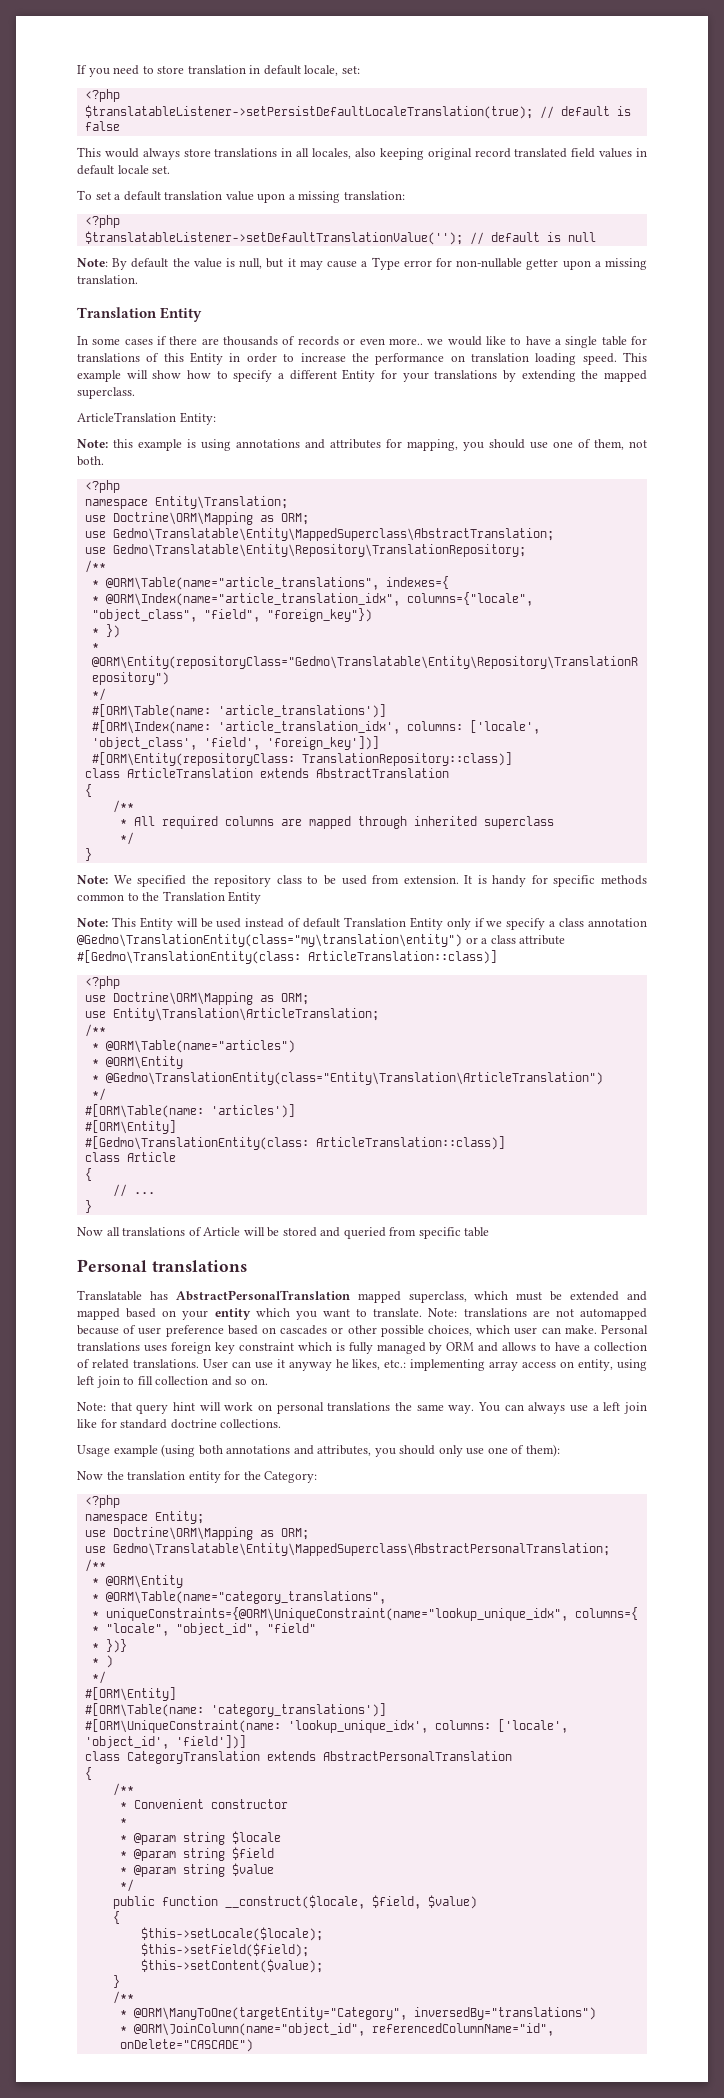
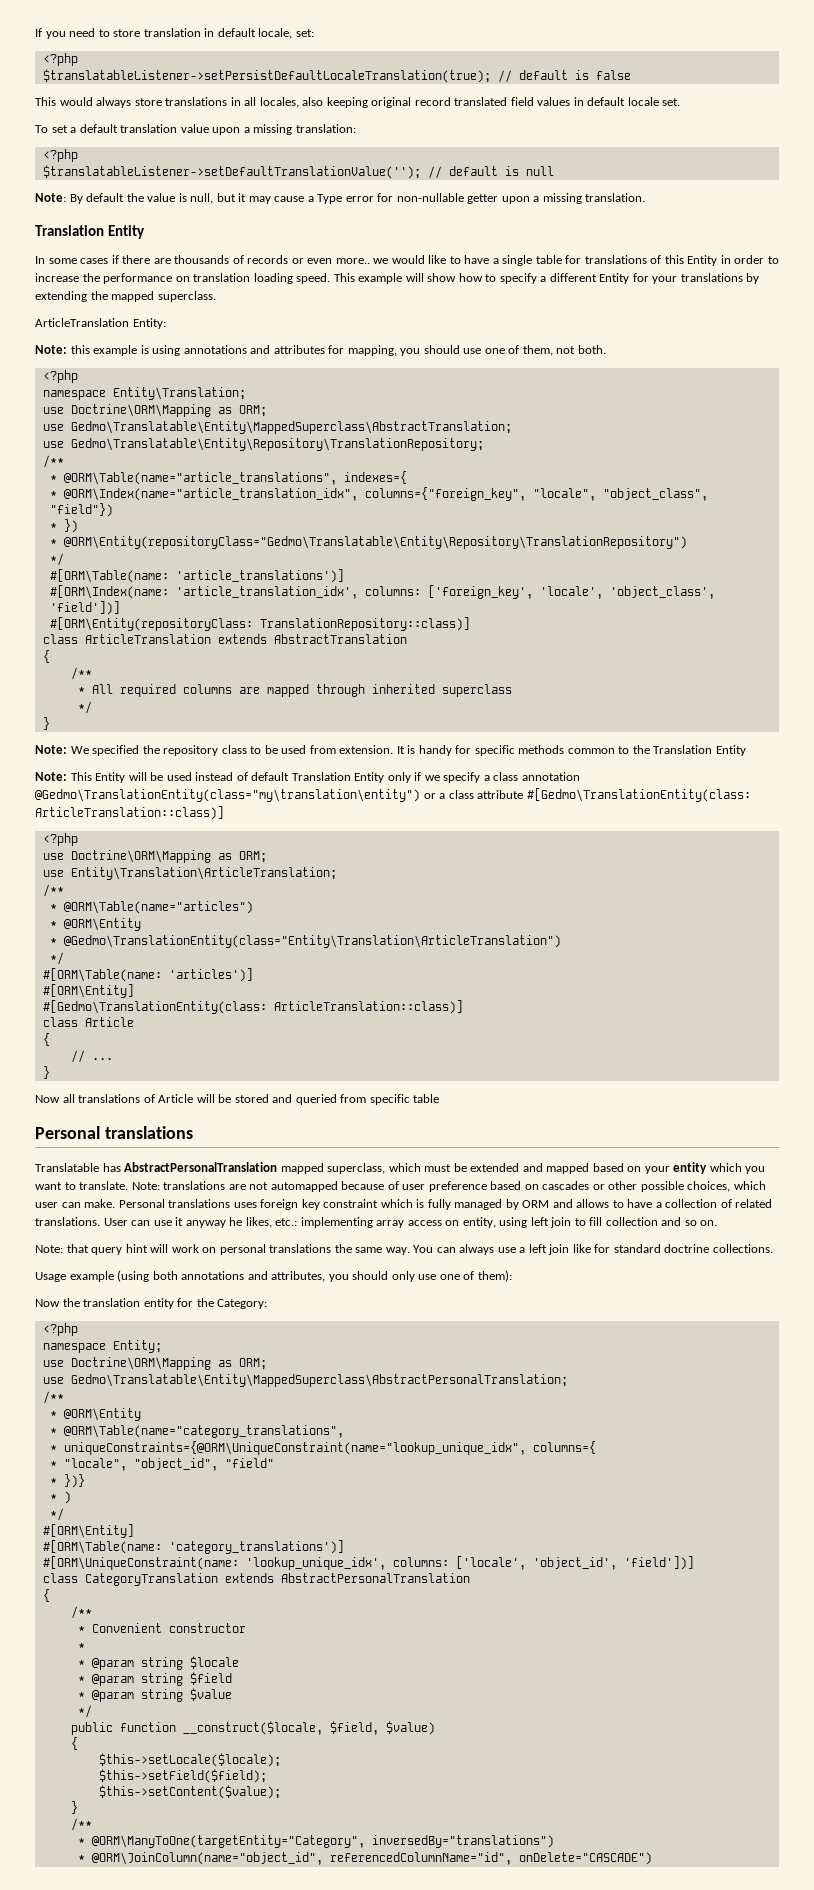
[406,592,533,606] [91,608,372,622] columns={"locale", "object_class", "field", "foreign_key"}) -> [364,487,708,501] [49,503,113,517] columns={"foreign_key", "locale", "object_class", "field"})
[469,720,540,734] [91,736,379,750] ['locale', 'object_class', 'field', 'foreign_key'])] -> [427,585,715,599] [49,601,120,615] ['foreign_key', 'locale', 'object_class', 'field'])]

